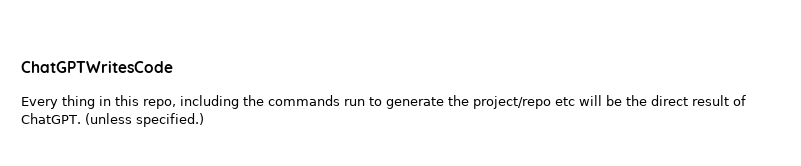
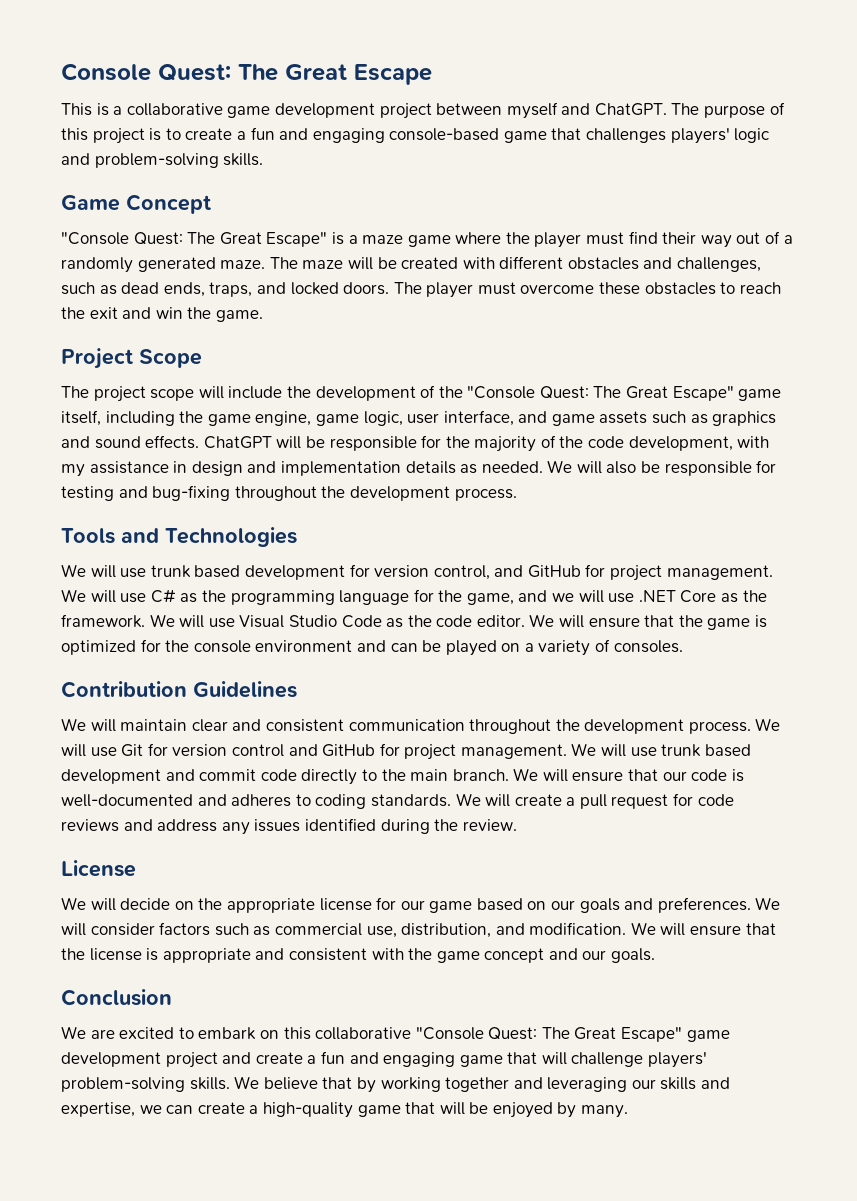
[21,61,173,73] [21,95,746,109] [21,113,204,127] ChatGPTWritesCode // Every thing in this repo, including the commands run to generate the project/repo etc will be the direct result of ChatGPT. (unless specified.) -> [61,63,432,85] [61,102,785,119] [61,127,770,144] [61,153,264,168] [61,194,211,214] [61,231,793,248] [61,256,762,273] [61,282,781,298] [61,307,263,322] [61,348,202,369] [61,385,782,402] [61,410,777,426] [61,435,770,452] [61,460,777,477] [61,485,517,501] [61,527,297,547] [61,564,773,581] [61,589,767,605] [61,614,768,630] [61,639,683,656] [61,681,297,698] [61,718,781,734] [61,743,751,760] [61,768,744,785] [61,793,734,809] [61,818,517,835] [61,860,136,877] [61,897,781,913] [61,922,776,938] [61,948,656,963] [61,989,172,1006] [61,1026,730,1042] [61,1051,708,1068] [61,1076,731,1093] [61,1102,629,1118] Console Quest: The Great Escape // This is a collaborative game development project between myself and ChatGPT. The purpose of this project is to create a fun and engaging console-based game that challenges players' logic and problem-solving skills. // Game Concept // "Console Quest: The Great Escape" is a maze game where the player must find their way out of a randomly generated maze. The maze will be created with different obstacles and challenges, such as dead ends, traps, and locked doors. The player must overcome these obstacles to reach the exit and win the game. // Project Scope // The project scope will include the development of the "Console Quest: The Great Escape" game itself, including the game engine, game logic, user interface, and game assets such as graphics and sound effects. ChatGPT will be responsible for the majority of the code development, with my assistance in design and implementation details as needed. We will also be responsible for testing and bug-fixing throughout the development process. // Tools and Technologies // We will use trunk based development for version control, and GitHub for project management. We will use C# as the programming language for the game, and we will use .NET Core as the framework. We will use Visual Studio Code as the code editor. We will ensure that the game is optimized for the console environment and can be played on a variety of consoles. // Contribution Guidelines // We will maintain clear and consistent communication throughout the development process. We will use Git for version control and GitHub for project management. We will use trunk based development and commit code directly to the main branch. We will ensure that our code is well-documented and adheres to coding standards. We will create a pull request for code reviews and address any issues identified during the review. // License // We will decide on the appropriate license for our game based on our goals and preferences. We will consider factors such as commercial use, distribution, and modification. We will ensure that the license is appropriate and consistent with the game concept and our goals. // Conclusion // We are excited to embark on this collaborative "Console Quest: The Great Escape" game development project and create a fun and engaging game that will challenge players' problem-solving skills. We believe that by working together and leveraging our skills and expertise, we can create a high-quality game that will be enjoyed by many.

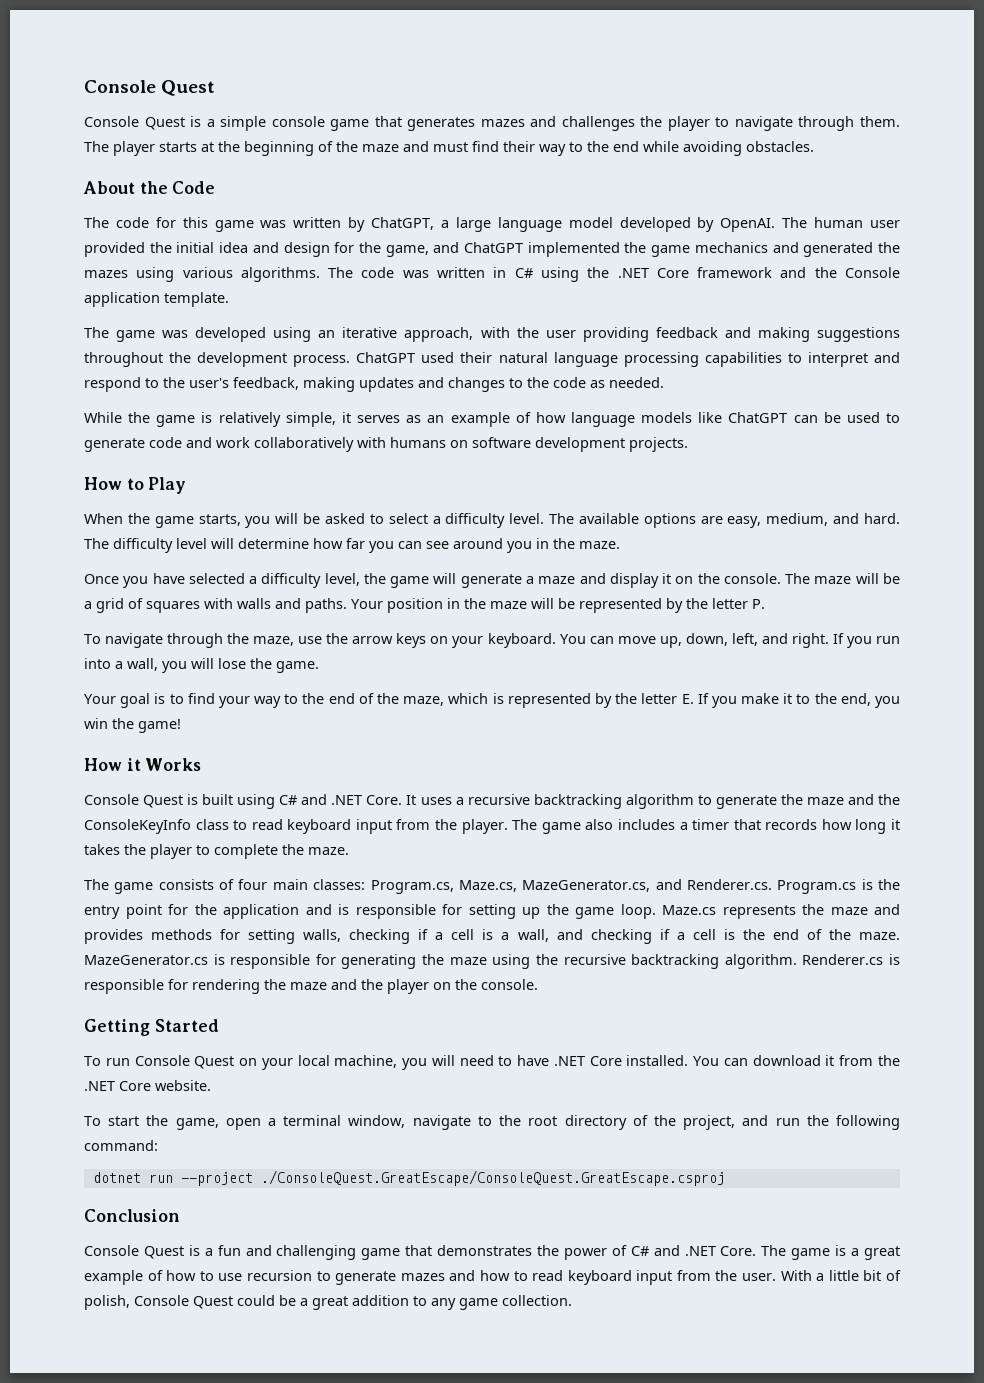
[61,63,432,85] [61,102,785,119] [61,127,770,144] [61,153,264,168] [61,194,211,214] [61,231,793,248] [61,256,762,273] [61,282,781,298] [61,307,263,322] [61,348,202,369] [61,385,782,402] [61,410,777,426] [61,435,770,452] [61,460,777,477] [61,485,517,501] [61,527,297,547] [61,564,773,581] [61,589,767,605] [61,614,768,630] [61,639,683,656] [61,681,297,698] [61,718,781,734] [61,743,751,760] [61,768,744,785] [61,793,734,809] [61,818,517,835] [61,860,136,877] [61,897,781,913] [61,922,776,938] [61,948,656,963] [61,989,172,1006] [61,1026,730,1042] [61,1051,708,1068] [61,1076,731,1093] [61,1102,629,1118] Console Quest: The Great Escape // This is a collaborative game development project between myself and ChatGPT. The purpose of this project is to create a fun and engaging console-based game that challenges players' logic and problem-solving skills. // Game Concept // "Console Quest: The Great Escape" is a maze game where the player must find their way out of a randomly generated maze. The maze will be created with different obstacles and challenges, such as dead ends, traps, and locked doors. The player must overcome these obstacles to reach the exit and win the game. // Project Scope // The project scope will include the development of the "Console Quest: The Great Escape" game itself, including the game engine, game logic, user interface, and game assets such as graphics and sound effects. ChatGPT will be responsible for the majority of the code development, with my assistance in design and implementation details as needed. We will also be responsible for testing and bug-fixing throughout the development process. // Tools and Technologies // We will use trunk based development for version control, and GitHub for project management. We will use C# as the programming language for the game, and we will use .NET Core as the framework. We will use Visual Studio Code as the code editor. We will ensure that the game is optimized for the console environment and can be played on a variety of consoles. // Contribution Guidelines // We will maintain clear and consistent communication throughout the development process. We will use Git for version control and GitHub for project management. We will use trunk based development and commit code directly to the main branch. We will ensure that our code is well-documented and adheres to coding standards. We will create a pull request for code reviews and address any issues identified during the review. // License // We will decide on the appropriate license for our game based on our goals and preferences. We will consider factors such as commercial use, distribution, and modification. We will ensure that the license is appropriate and consistent with the game concept and our goals. // Conclusion // We are excited to embark on this collaborative "Console Quest: The Great Escape" game development project and create a fun and engaging game that will challenge players' problem-solving skills. We believe that by working together and leveraging our skills and expertise, we can create a high-quality game that will be enjoyed by many. -> [84,80,216,96] [84,116,900,131] [84,141,814,156] [83,181,216,194] [84,217,901,232] [84,242,901,257] [84,267,900,282] [84,292,229,307] [84,327,901,342] [84,352,901,367] [84,377,664,392] [84,412,900,427] [84,437,688,452] [84,477,187,494] [84,513,901,528] [84,538,620,553] [84,573,900,588] [84,598,765,613] [84,633,900,648] [84,658,319,673] [84,693,901,708] [84,718,181,733] [84,758,202,771] [84,794,900,809] [84,819,900,834] [84,844,349,859] [84,879,901,894] [84,904,900,919] [84,929,900,944] [84,954,901,969] [84,979,538,994] [84,1019,219,1036] [84,1055,901,1070] [84,1080,211,1091] [84,1115,901,1130] [84,1140,158,1151] [92,1170,725,1186] [84,1209,180,1222] [84,1245,901,1260] [84,1270,902,1285] [84,1295,572,1310] Console Quest // Console Quest is a simple console game that generates mazes and challenges the player to navigate through them. The player starts at the beginning of the maze and must find their way to the end while avoiding obstacles. // About the Code // The code for this game was written by ChatGPT, a large language model developed by OpenAI. The human user provided the initial idea and design for the game, and ChatGPT implemented the game mechanics and generated the mazes using various algorithms. The code was written in C# using the .NET Core framework and the Console application template. // The game was developed using an iterative approach, with the user providing feedback and making suggestions throughout the development process. ChatGPT used their natural language processing capabilities to interpret and respond to the user's feedback, making updates and changes to the code as needed. // While the game is relatively simple, it serves as an example of how language models like ChatGPT can be used to generate code and work collaboratively with humans on software development projects. // How to Play // When the game starts, you will be asked to select a difficulty level. The available options are easy, medium, and hard. The difficulty level will determine how far you can see around you in the maze. // Once you have selected a difficulty level, the game will generate a maze and display it on the console. The maze will be a grid of squares with walls and paths. Your position in the maze will be represented by the letter P. // To navigate through the maze, use the arrow keys on your keyboard. You can move up, down, left, and right. If you run into a wall, you will lose the game. // Your goal is to find your way to the end of the maze, which is represented by the letter E. If you make it to the end, you win the game! // How it Works // Console Quest is built using C# and .NET Core. It uses a recursive backtracking algorithm to generate the maze and the ConsoleKeyInfo class to read keyboard input from the player. The game also includes a timer that records how long it takes the player to complete the maze. // The game consists of four main classes: Program.cs, Maze.cs, MazeGenerator.cs, and Renderer.cs. Program.cs is the entry point for the application and is responsible for setting up the game loop. Maze.cs represents the maze and provides methods for setting walls, checking if a cell is a wall, and checking if a cell is the end of the maze. MazeGenerator.cs is responsible for generating the maze using the recursive backtracking algorithm. Renderer.cs is responsible for rendering the maze and the player on the console. // Getting Started // To run Console Quest on your local machine, you will need to have .NET Core installed. You can download it from the .NET Core website. // To start the game, open a terminal window, navigate to the root directory of the project, and run the following command: // dotnet run --project ./ConsoleQuest.GreatEscape/ConsoleQuest.GreatEscape.csproj // Conclusion // Console Quest is a fun and challenging game that demonstrates the power of C# and .NET Core. The game is a great example of how to use recursion to generate mazes and how to read keyboard input from the user. With a little bit of polish, Console Quest could be a great addition to any game collection.

